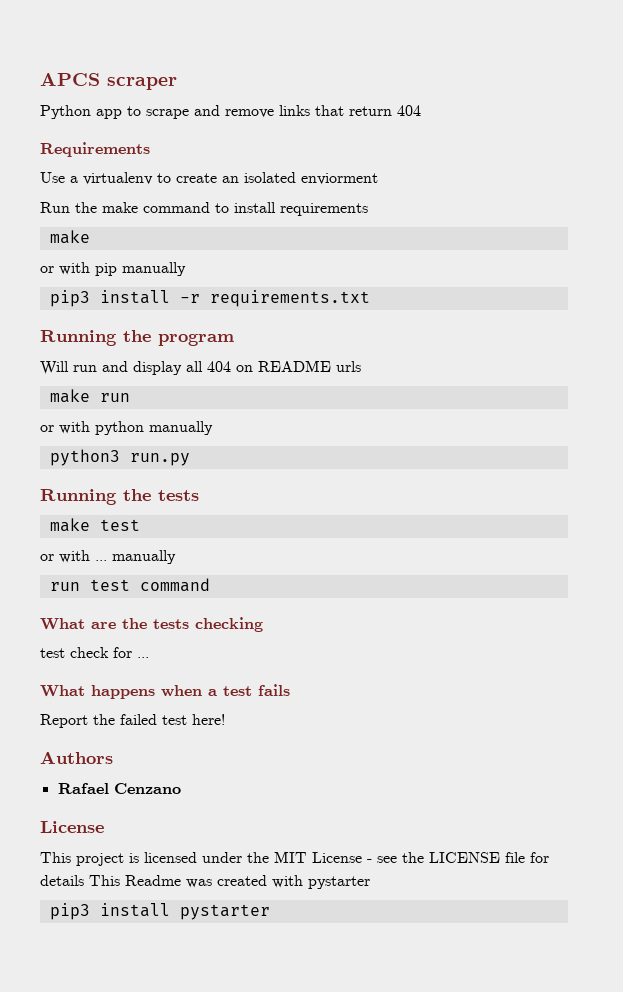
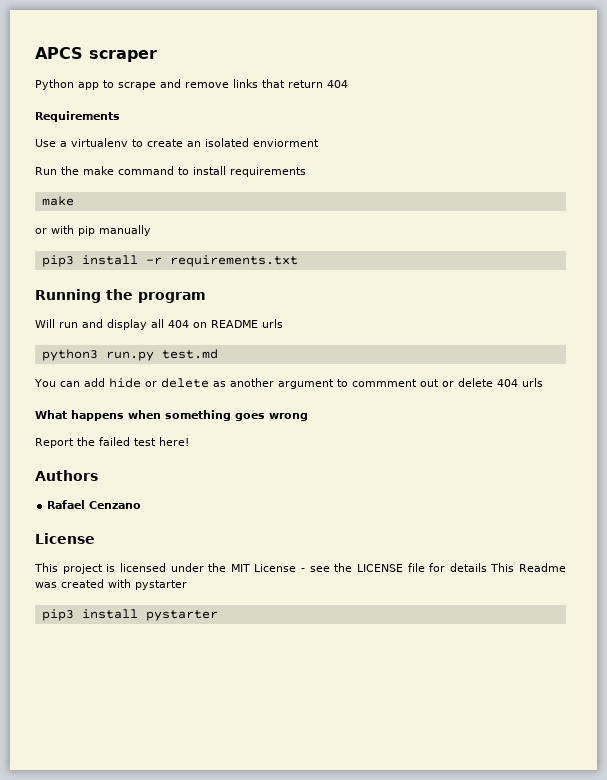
[49,389,130,403] [40,421,213,435] [49,449,190,466] [40,489,199,505] [49,518,140,532] [40,550,176,564] [49,578,210,592] [40,617,263,632] [40,647,149,658] make run // or with python manually // python3 run.py // Running the tests // make test // or with ... manually // run test command // What are the tests checking // test check for ... -> [41,349,218,361] [34,378,543,389] python3 run.py test.md // You can add hide or delete as another argument to commment out or delete 404 urls
[208,684,290,696] a test fails -> [165,410,308,421] something goes wrong

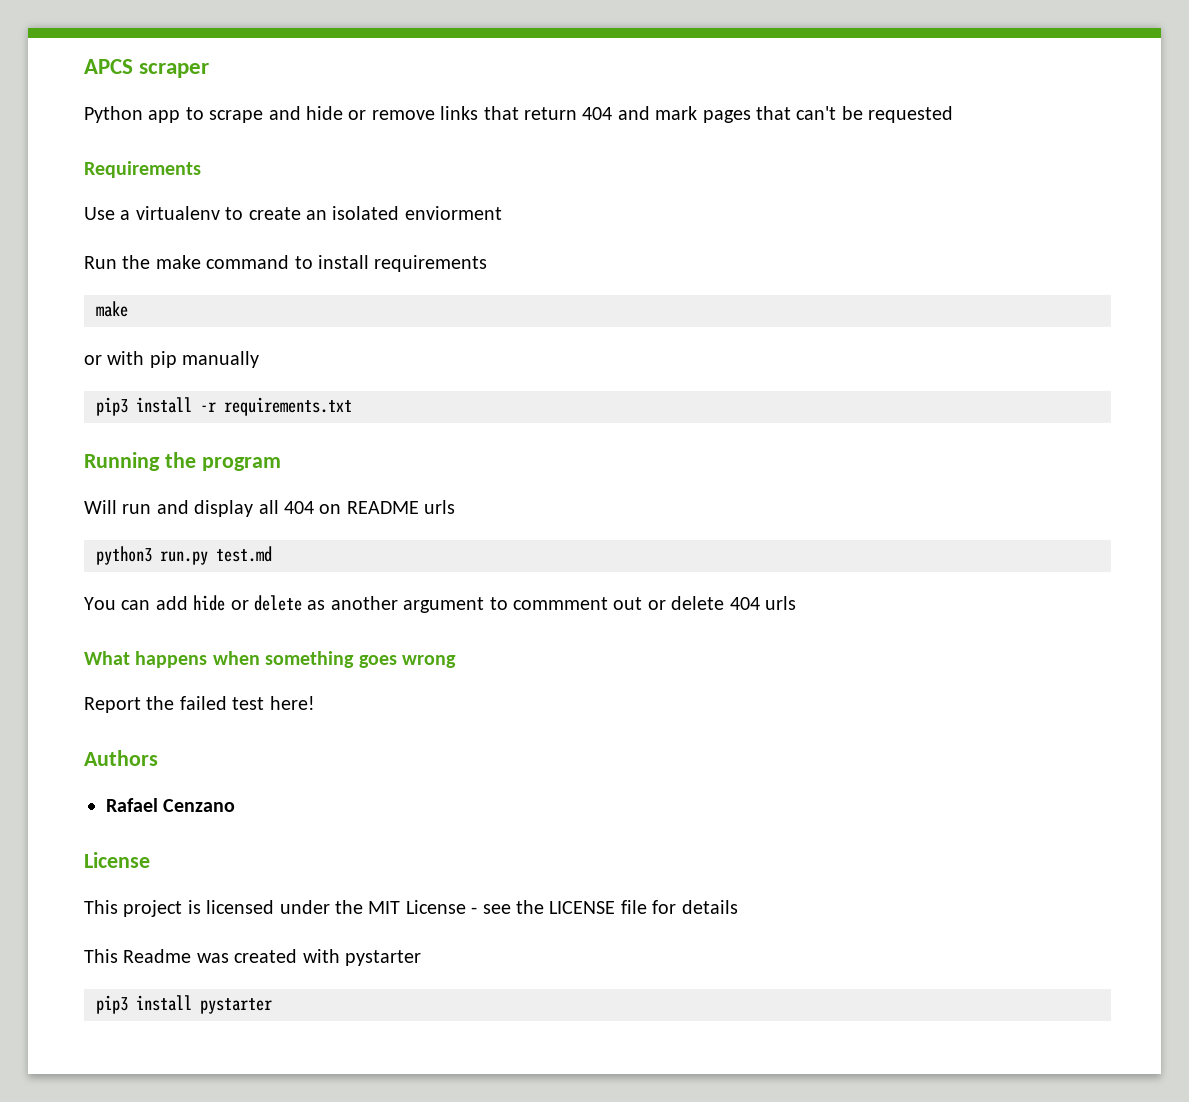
(181, 83) none -> [306,106,367,120] hide or
(348, 84) none -> [617,106,954,123] and mark pages that can't be requested
(487, 567) none -> (738, 907) //

